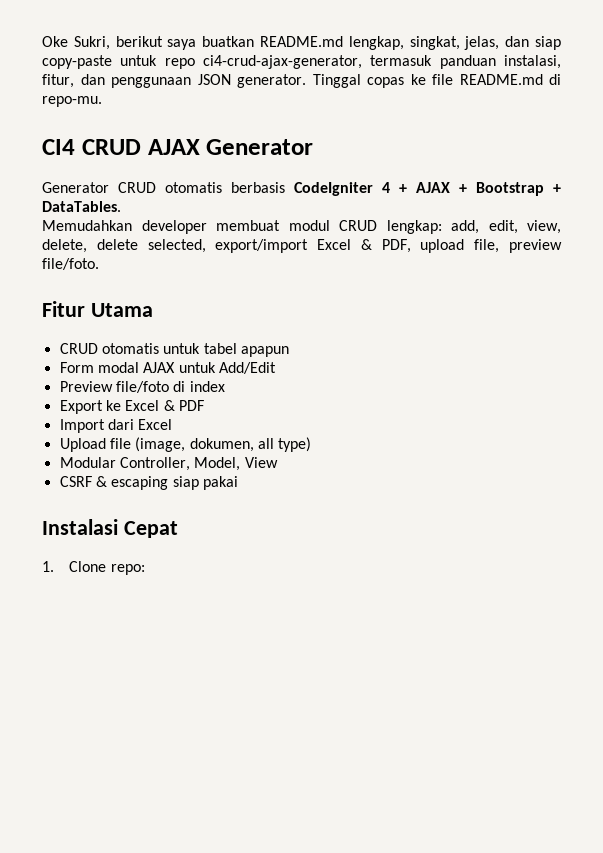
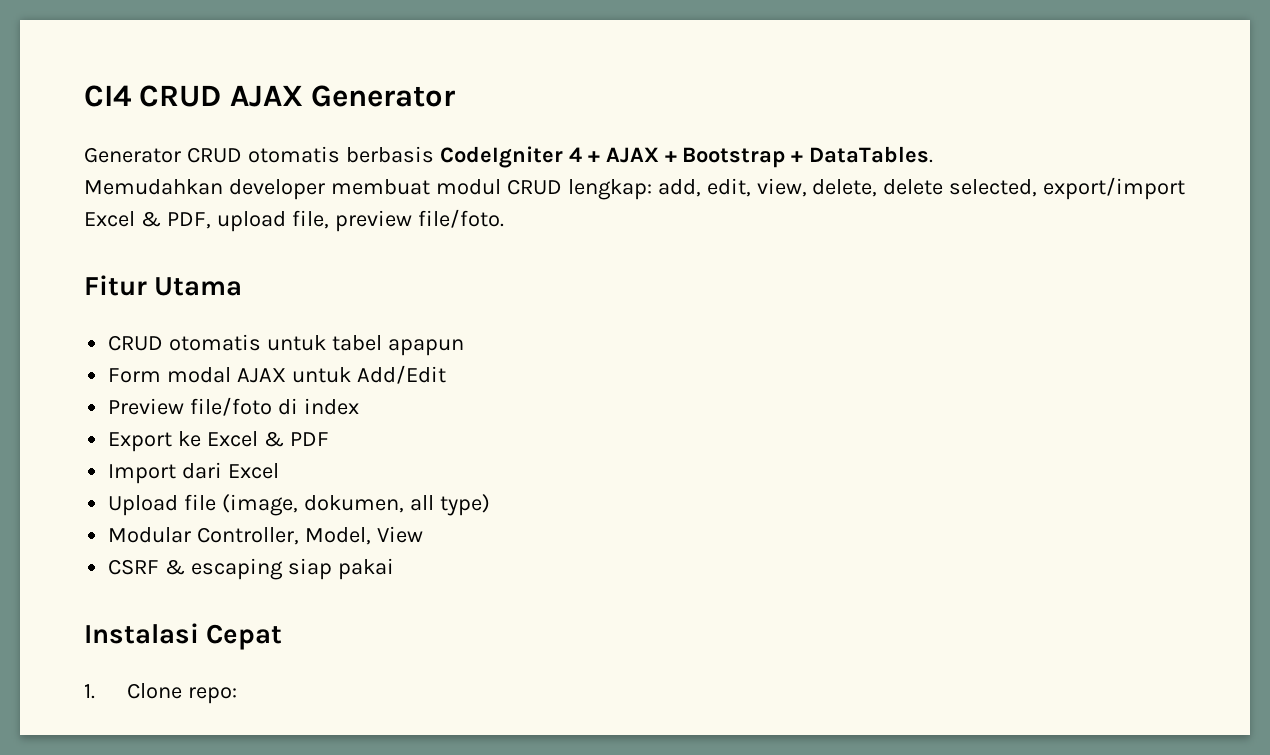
[42,36,561,50] [42,55,561,69] [42,74,561,88] [42,96,102,107] Oke Sukri, berikut saya buatkan README.md lengkap, singkat, jelas, dan siap copy-paste untuk repo ci4-crud-ajax-generator, termasuk panduan instalasi, fitur, dan penggunaan JSON generator. Tinggal copas ke file README.md di repo-mu. // -> (84, 96) none

